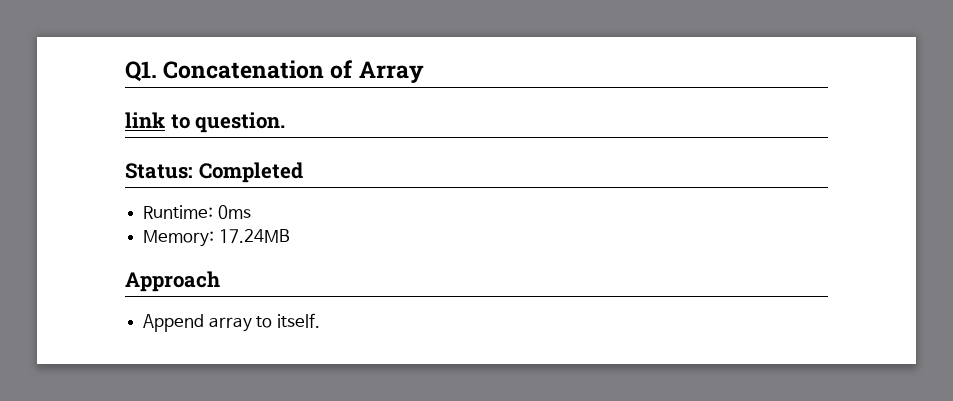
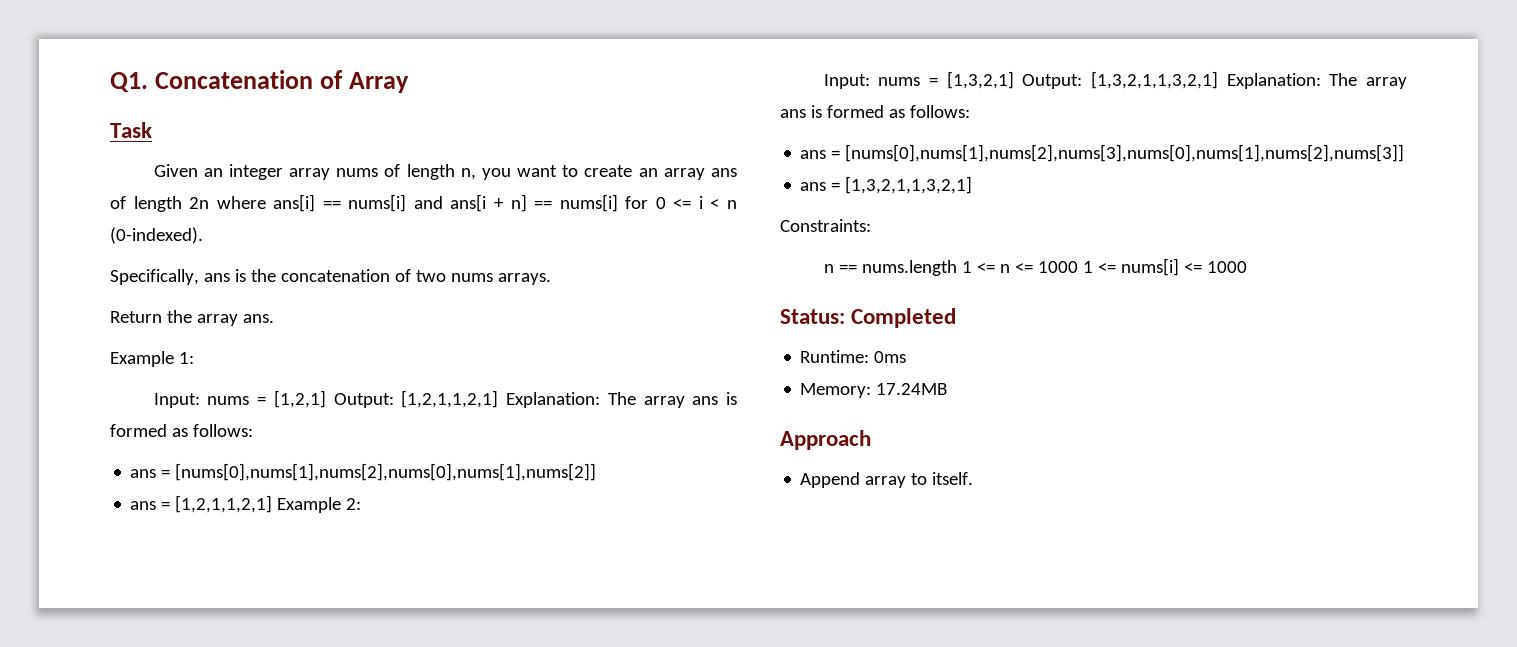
[125,112,286,133] link to question. -> [110,122,152,138] [153,164,737,180] [110,194,737,212] [110,227,203,244] [110,269,551,285] [110,310,274,326] [110,351,194,367] [153,390,738,408] [110,424,253,437] [130,463,597,481] [130,495,362,513] [823,71,1407,89] [780,105,970,118] [800,144,1405,162] [800,176,973,194] [780,219,871,232] [823,258,1247,276] Task // Given an integer array nums of length n, you want to create an array ans of length 2n where ans[i] == nums[i] and ans[i + n] == nums[i] for 0 <= i < n (0-indexed). // Specifically, ans is the concatenation of two nums arrays. // Return the array ans. // Example 1: // Input: nums = [1,2,1] Output: [1,2,1,1,2,1] Explanation: The array ans is formed as follows: // ans = [nums[0],nums[1],nums[2],nums[0],nums[1],nums[2]] // ans = [1,2,1,1,2,1] Example 2: // Input: nums = [1,3,2,1] Output: [1,3,2,1,1,3,2,1] Explanation: The array ans is formed as follows: // ans = [nums[0],nums[1],nums[2],nums[3],nums[0],nums[1],nums[2],nums[3]] // ans = [1,3,2,1,1,3,2,1] // Constraints: // n == nums.length 1 <= n <= 1000 1 <= nums[i] <= 1000

